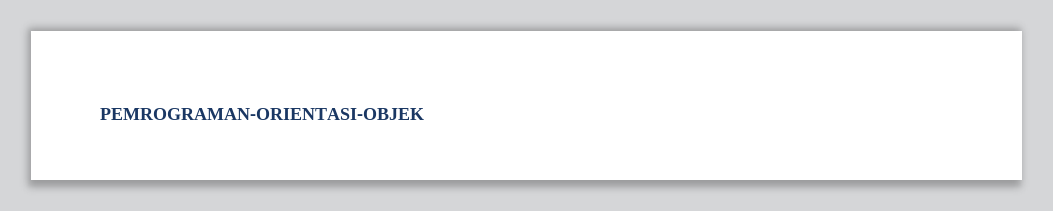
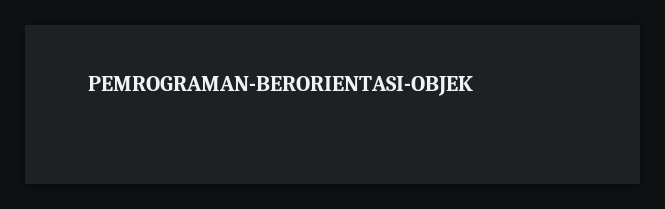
[100,108,424,120] PEMROGRAMAN-ORIENTASI-OBJEK -> [88,76,473,96] PEMROGRAMAN-BERORIENTASI-OBJEK

